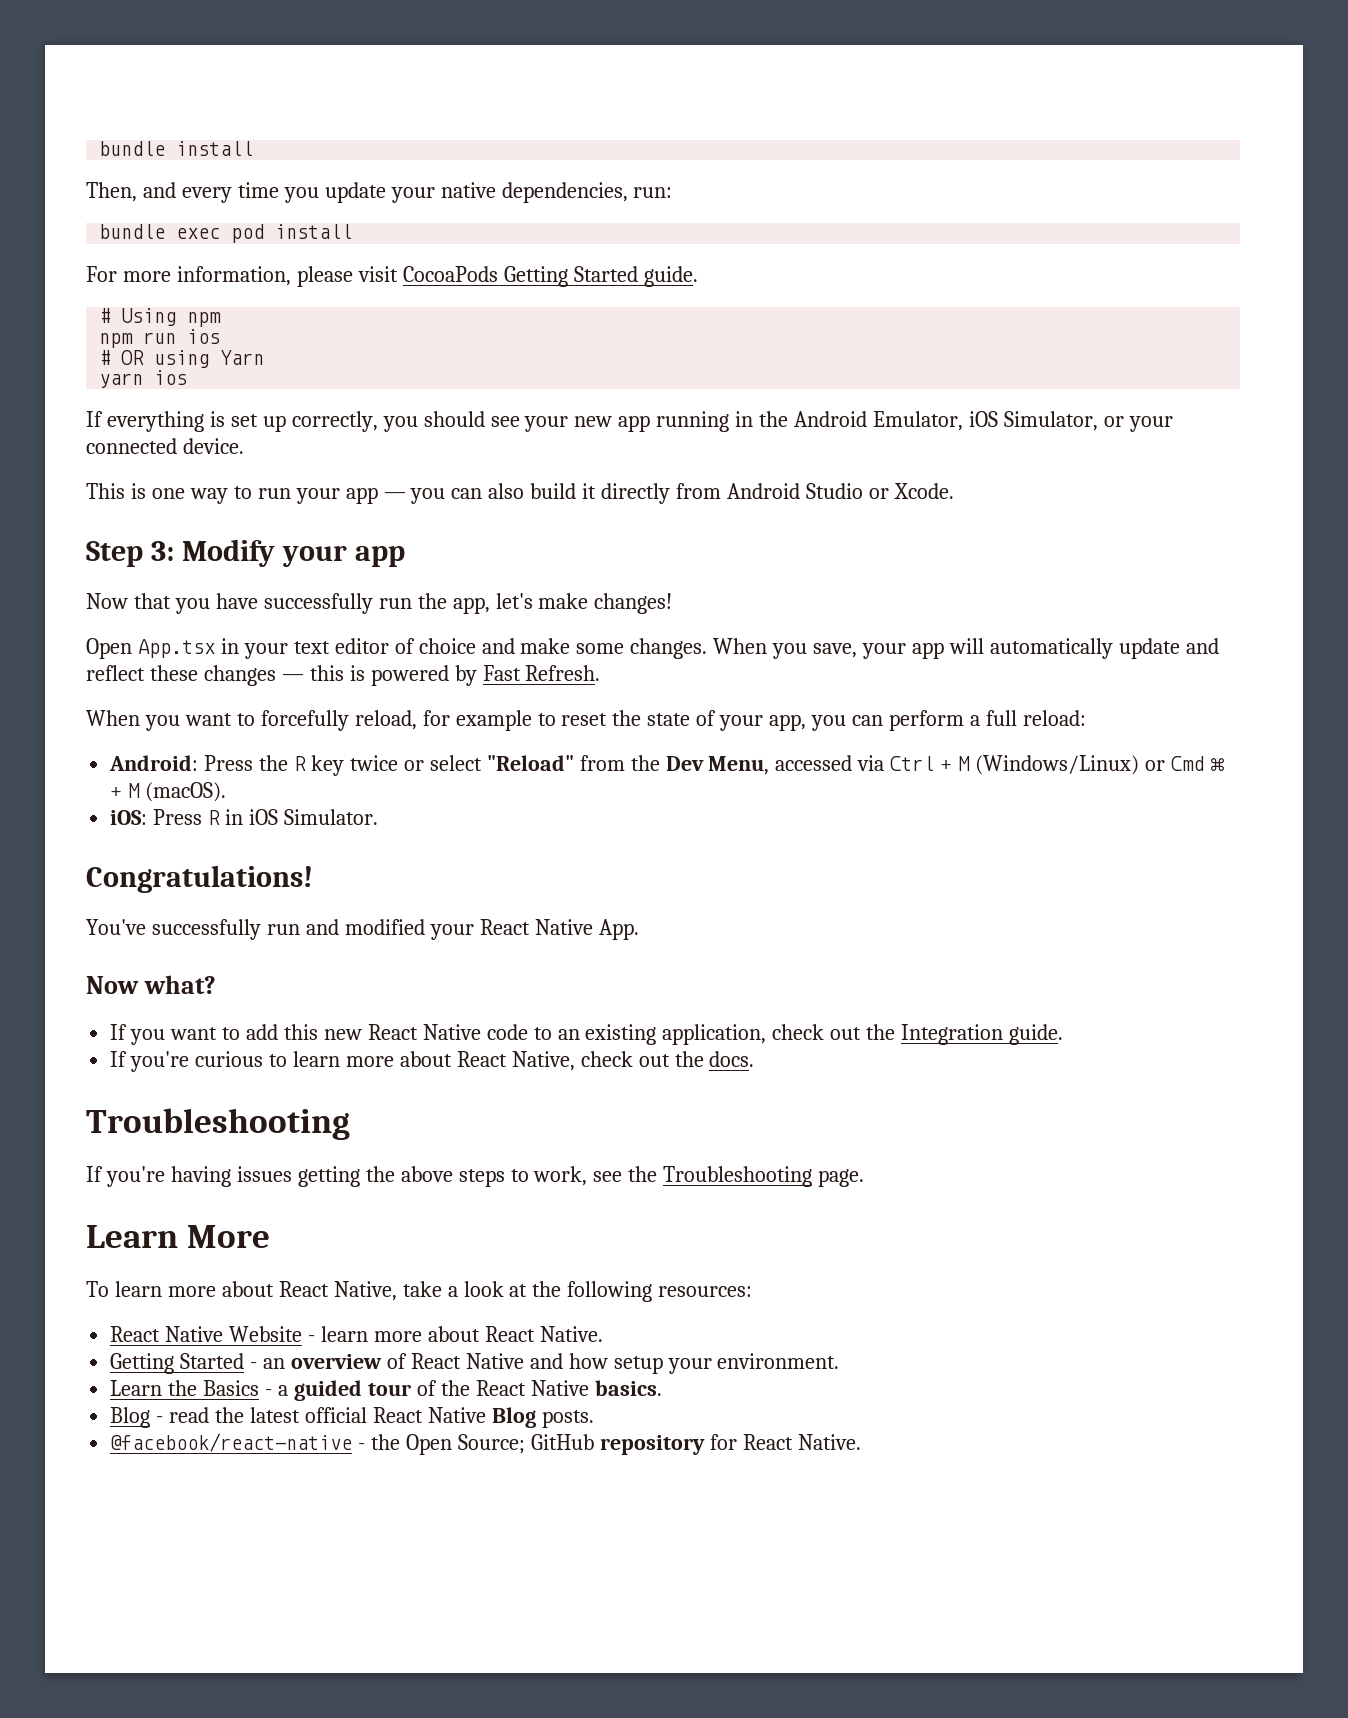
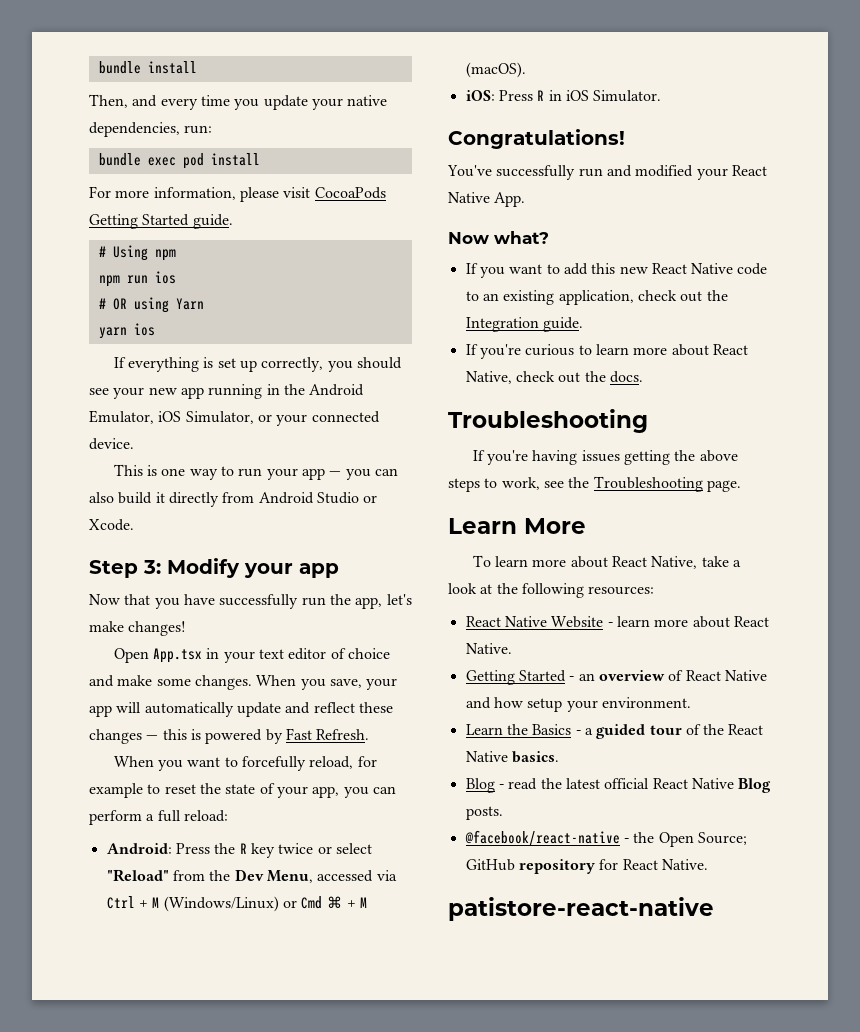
(861, 1442) none -> [448,897,714,921] // patistore-react-native

